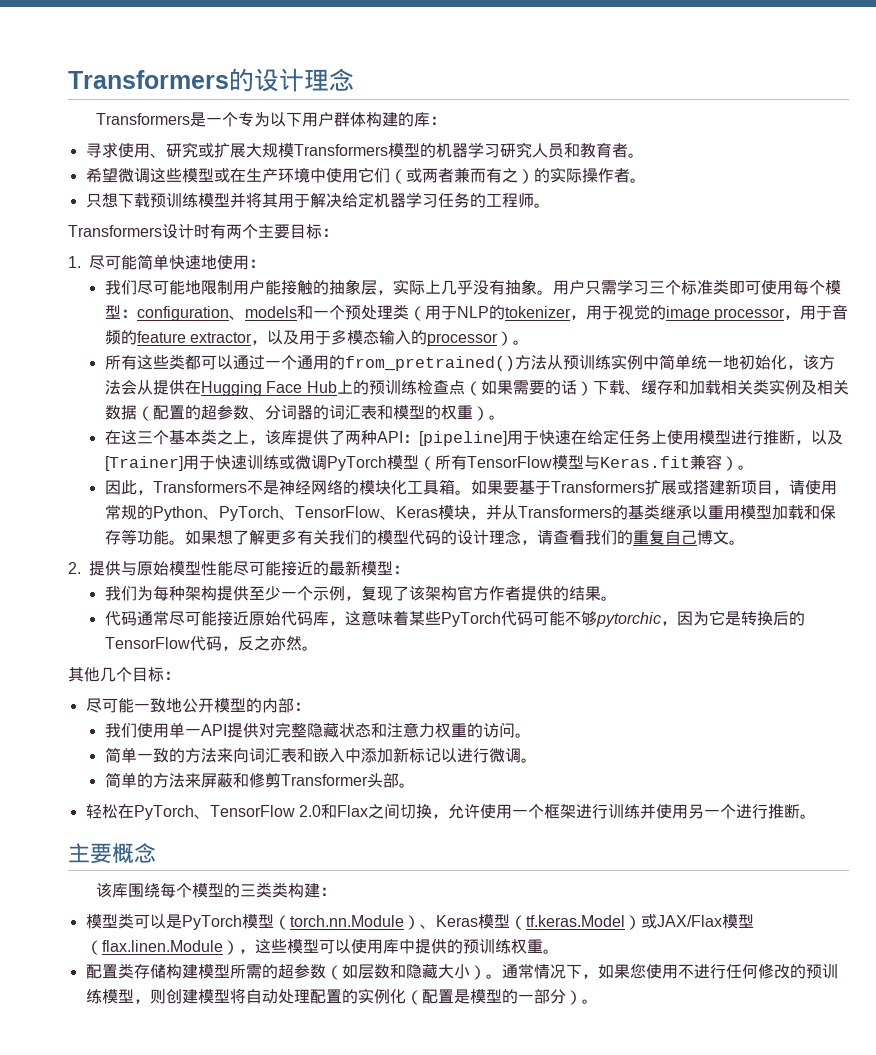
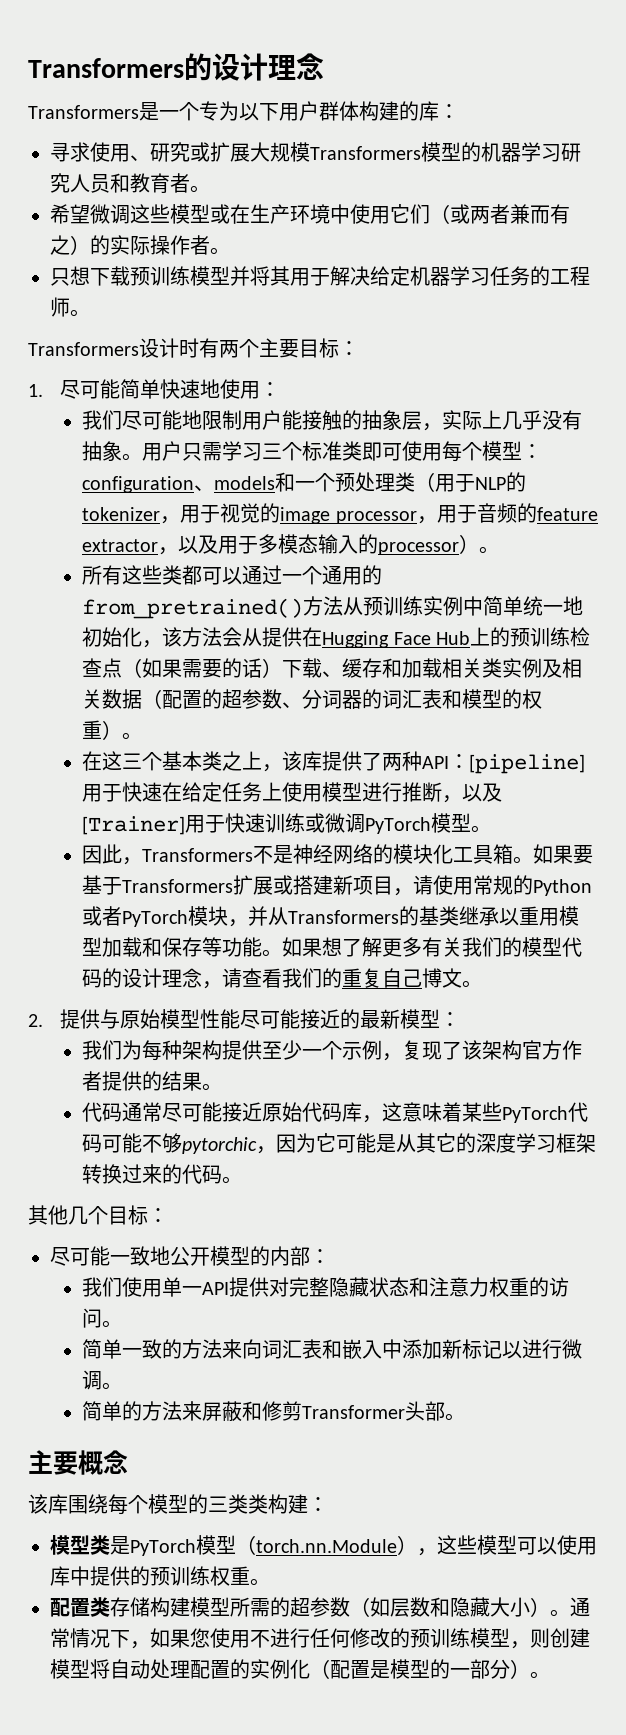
[418,454,738,471] （所有TensorFlow模型与Keras.fit兼容） -> (472, 822) none
[202,506,438,521] 、PyTorch、TensorFlow、Keras -> [82,906,189,927] 或者PyTorch
[724,611,805,626] [104,636,302,651] 是转换后的TensorFlow代码，反之亦然 -> [336,1133,597,1153] [82,1164,223,1184] 可能是从其它的深度学习框架转换过来的代码
[85,803,816,820] // 轻松在PyTorch、TensorFlow 2.0和Flax之间切换，允许使用一个框架进行训练并使用另一个进行推断。 -> (466, 1417) none
[133,914,166,929] 可以 -> (110, 1545) none
[419,914,754,930] [85,940,239,955] 、Keras模型（tf.keras.Model）或JAX/Flax模型（flax.linen.Module） -> (417, 1545) none

